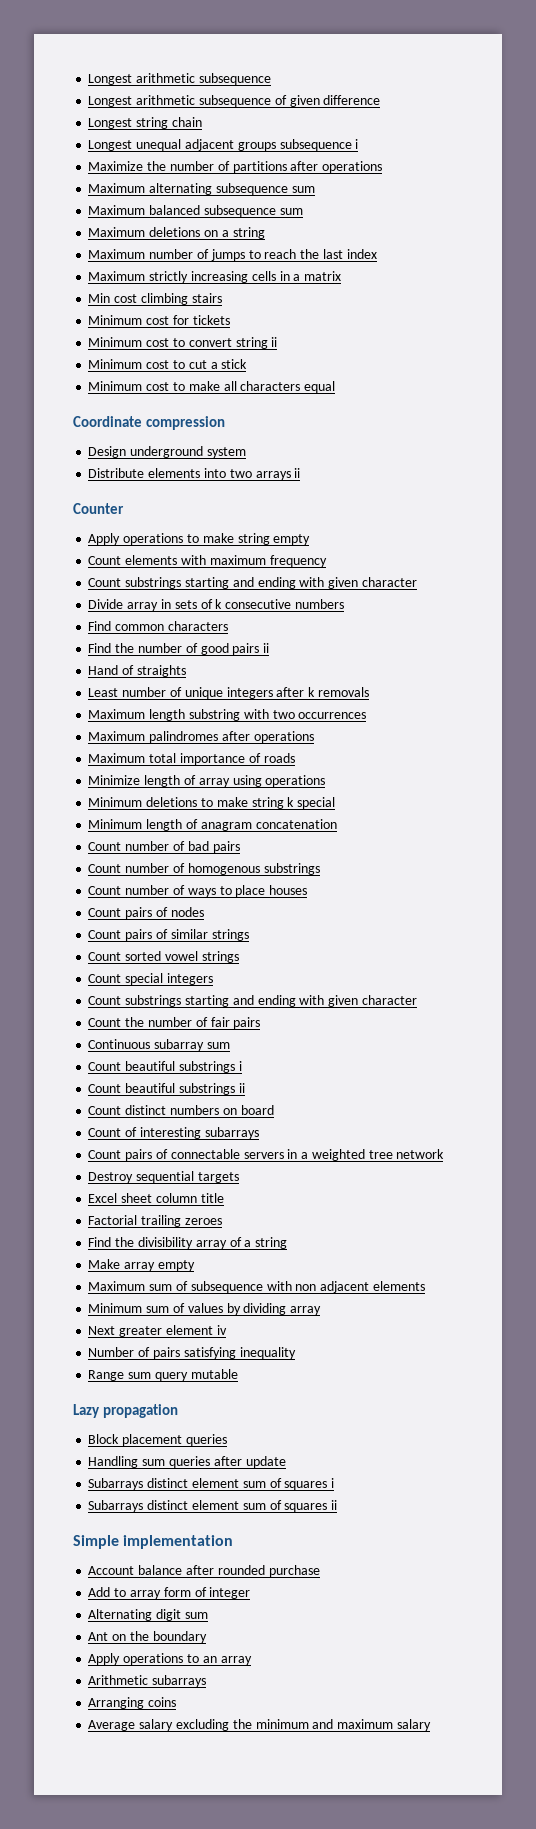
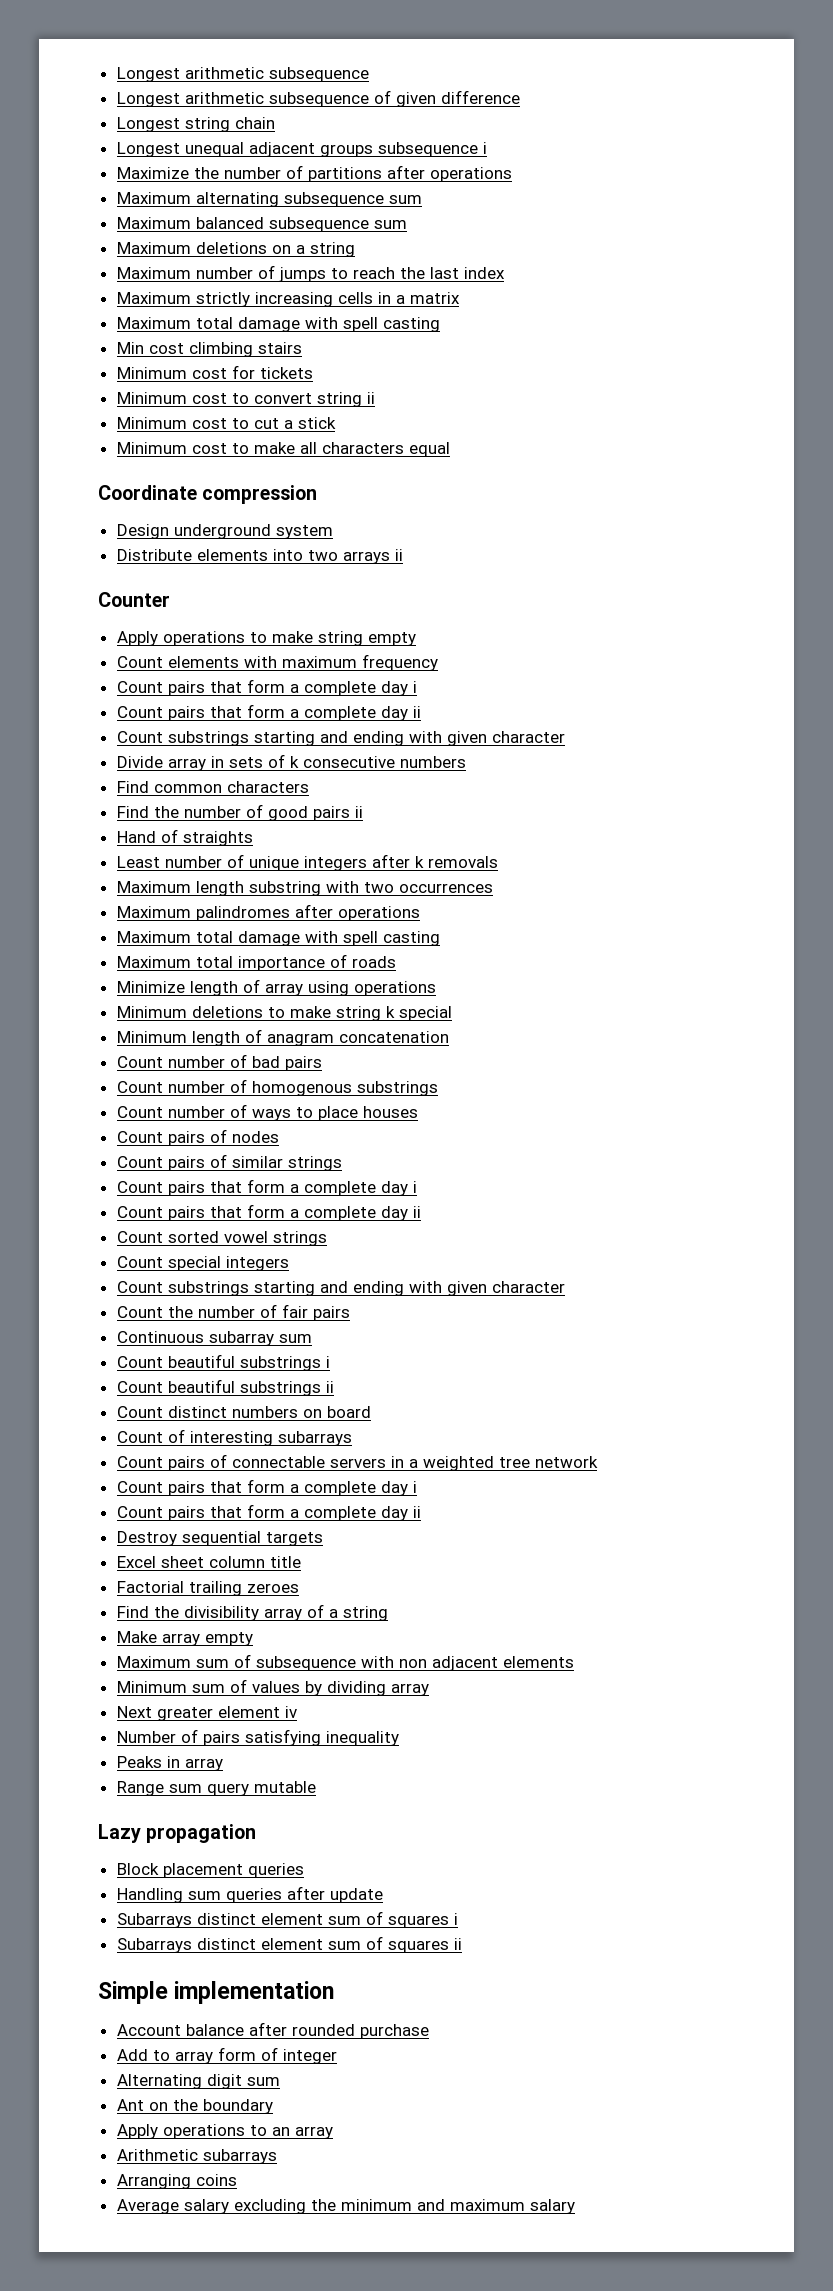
(342, 276) none -> [116,317,440,332] // Maximum total damage with spell casting
(327, 561) none -> [116,679,417,696] [116,704,421,721] // Count pairs that form a complete day i // Count pairs that form a complete day ii
(314, 737) none -> [116,931,440,946] // Maximum total damage with spell casting
(249, 935) none -> [116,1179,417,1196] [116,1204,421,1221] // Count pairs that form a complete day i // Count pairs that form a complete day ii
(445, 1154) none -> [116,1479,417,1496] [116,1504,421,1521] // Count pairs that form a complete day i // Count pairs that form a complete day ii
(296, 1353) none -> [116,1756,223,1771] // Peaks in array

